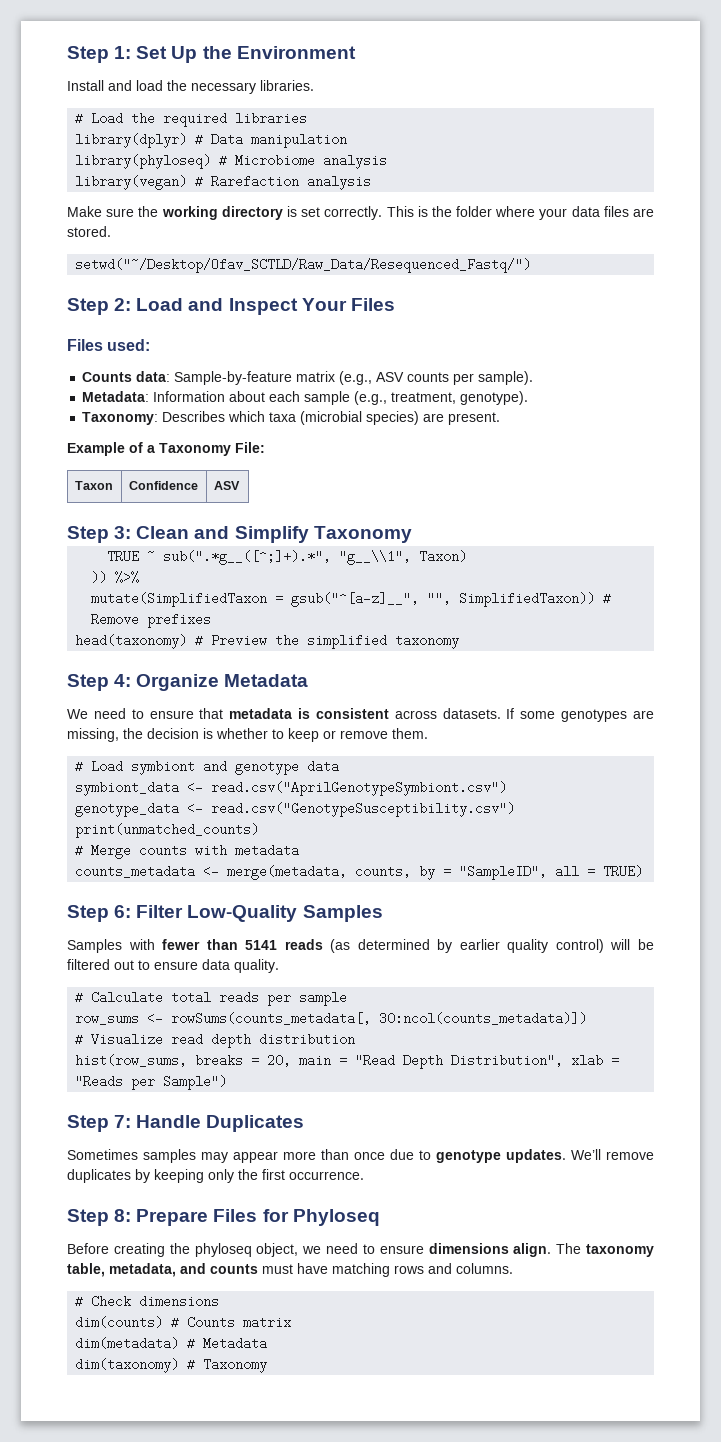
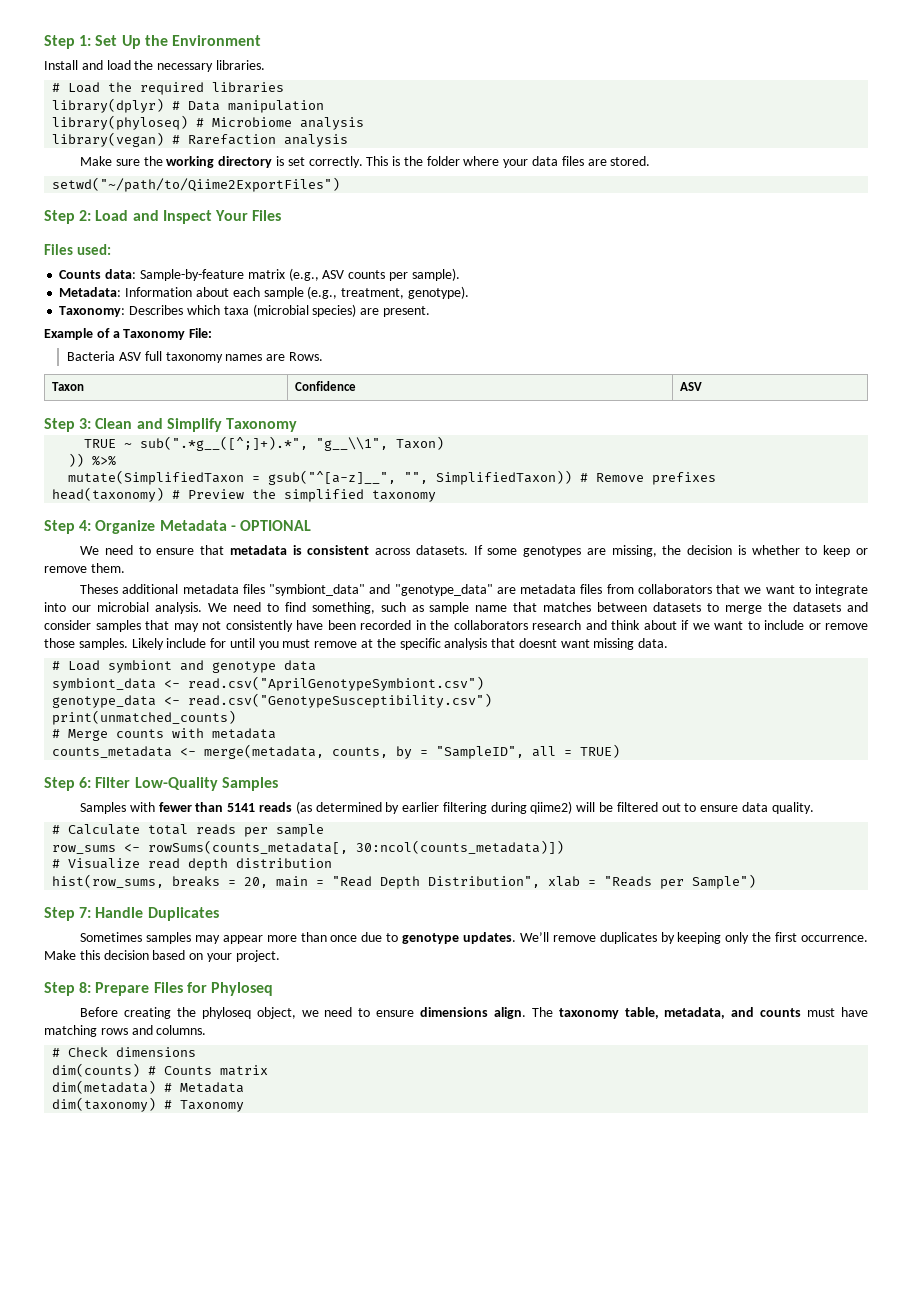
[75,258,532,273] setwd("~/Desktop/Ofav_SCTLD/Raw_Data/Resequenced_Fastq/") -> [52,177,341,192] setwd("~/path/to/Qiime2ExportFiles")
(265, 447) none -> [67,351,323,363] // Bacteria ASV full taxonomy names are Rows.
(309, 680) none -> [230,520,311,531] - OPTIONAL
(428, 733) none -> [80,584,869,596] [44,602,869,614] [44,620,868,632] [44,638,669,650] // Theses additional metadata files "symbiont_data" and "genotype_data" are metadata files from collaborators that we want to integrate into our microbial analysis. We need to find something, such as sample name that matches between datasets to merge the datasets and consider samples that may not consistently have been recorded in the collaborators research and think about if we want to include or remove those samples. Likely include for until you must remove at the specific analysis that doesnt want missing data.
[507,939,604,953] quality control) -> [442,801,573,814] filtering during qiime2)
(364, 1175) none -> [44,950,280,962] Make this decision based on your project.

